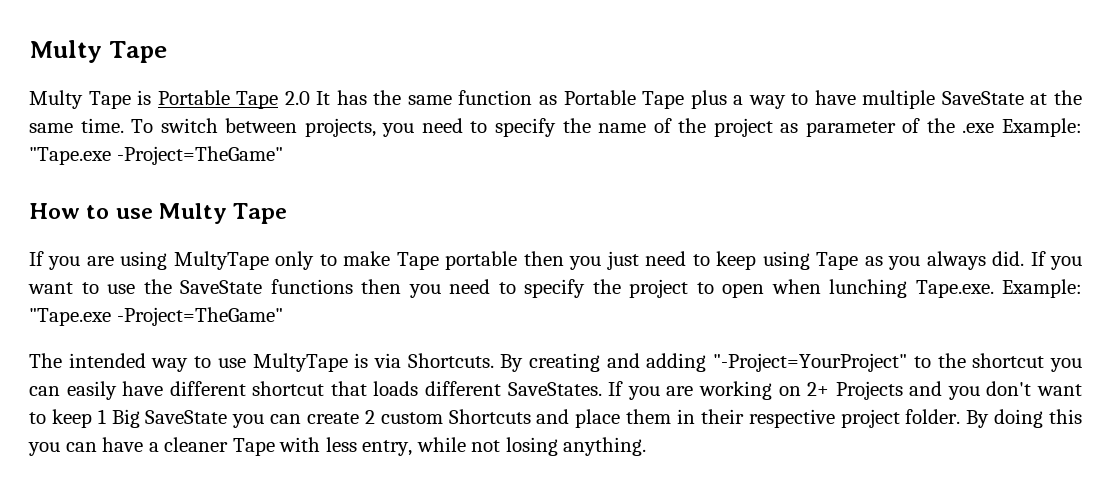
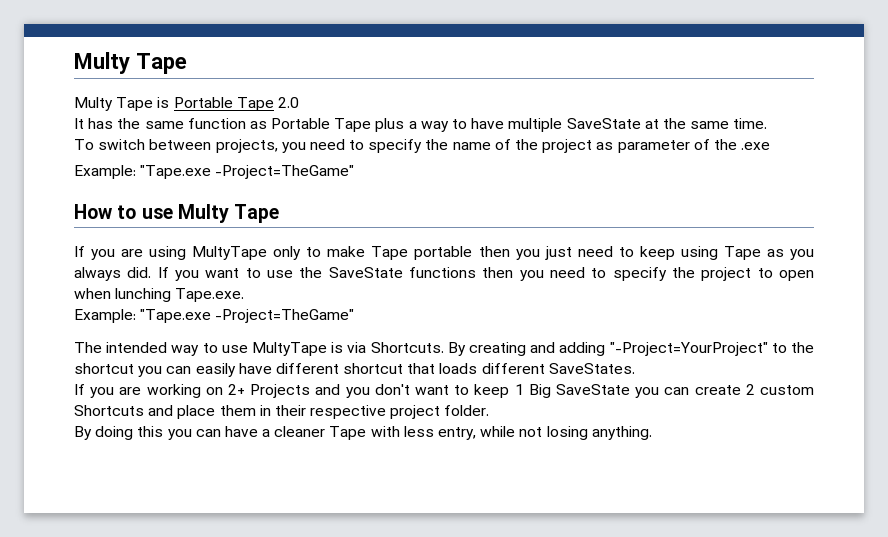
(310, 98) none -> (299, 102) //
(124, 125) none -> (768, 123) //
(995, 128) none -> (771, 146) //
(994, 289) none -> (245, 295) //
(602, 389) none -> (635, 368) //
(961, 416) none -> (490, 410) //

